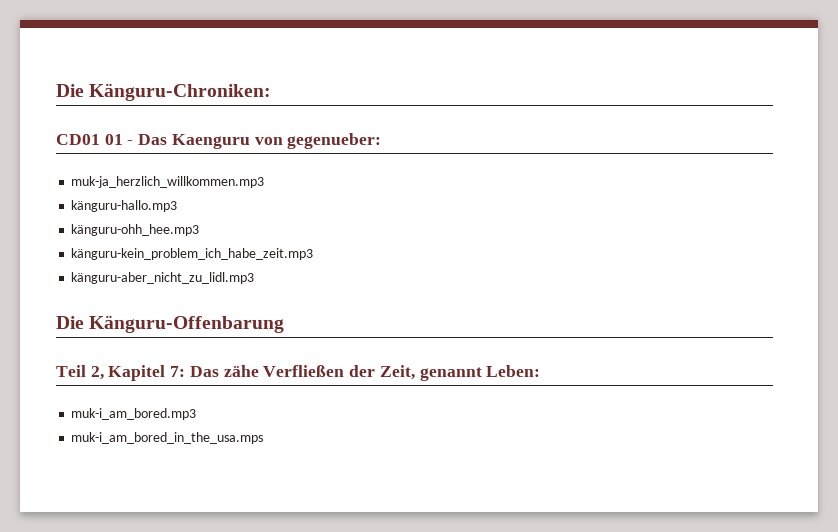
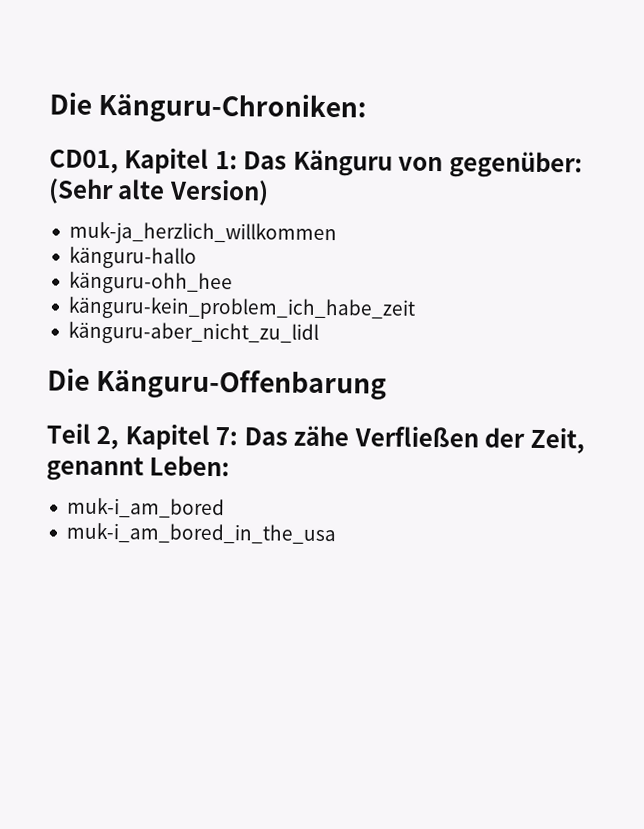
[56,133,382,149] [71,176,265,188] [71,200,178,212] [71,224,200,236] [71,248,314,260] [71,272,255,284] CD01 01 - Das Kaenguru von gegenueber: // muk-ja_herzlich_willkommen.mp3 // känguru-hallo.mp3 // känguru-ohh_hee.mp3 // känguru-kein_problem_ich_habe_zeit.mp3 // känguru-aber_nicht_zu_lidl.mp3 -> [49,148,583,179] [48,178,269,206] [68,221,337,246] [68,246,197,269] [68,271,233,295] [67,296,416,321] [67,321,319,345] CD01, Kapitel 1: Das Känguru von gegenüber: (Sehr alte Version) // muk-ja_herzlich_willkommen // känguru-hallo // känguru-ohh_hee // känguru-kein_problem_ich_habe_zeit // känguru-aber_nicht_zu_lidl
[71,408,197,420] [71,432,264,444] muk-i_am_bored.mp3 // muk-i_am_bored_in_the_usa.mps -> [66,497,225,519] [65,522,336,545] muk-i_am_bored // muk-i_am_bored_in_the_usa

